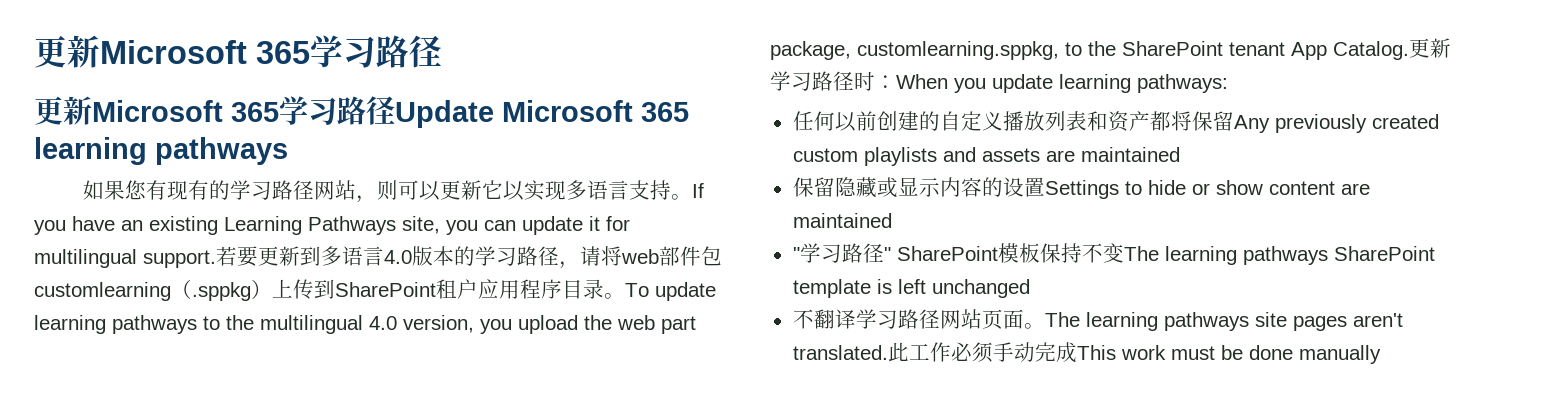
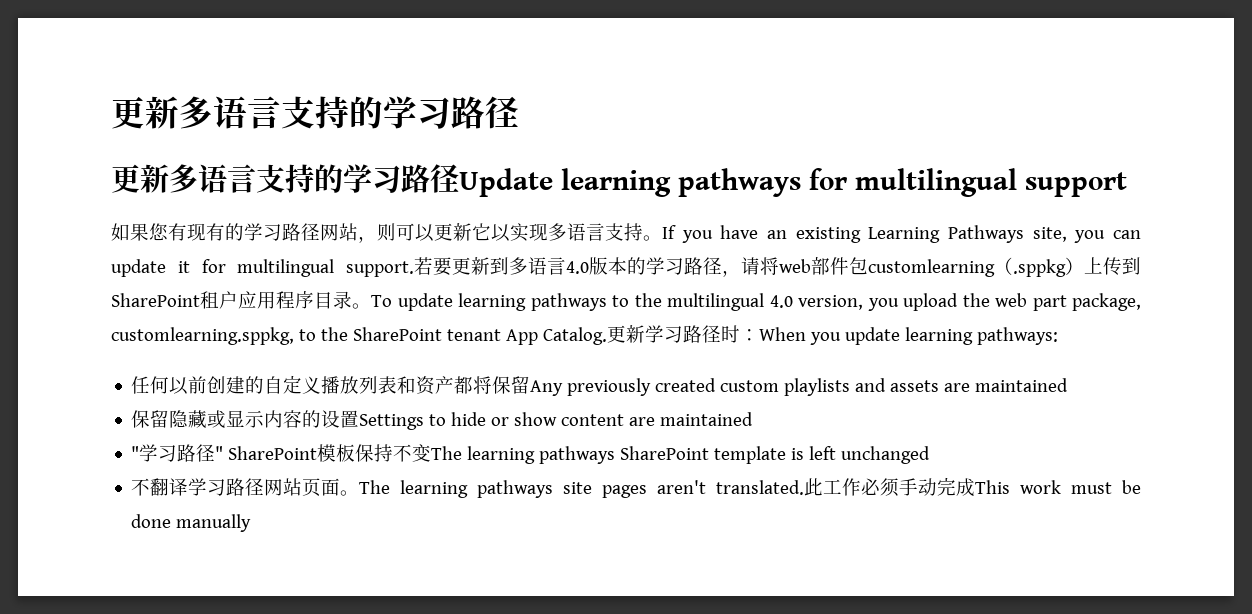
[34,35,310,68] 更新Microsoft 365 -> [111,96,383,129] 更新多语言支持的
[92,100,279,122] Microsoft 365 -> [169,164,343,193] 多语言支持的
[502,100,689,122] [34,137,288,165] Microsoft 365 learning pathways -> [561,168,1127,197] learning pathways for multilingual support

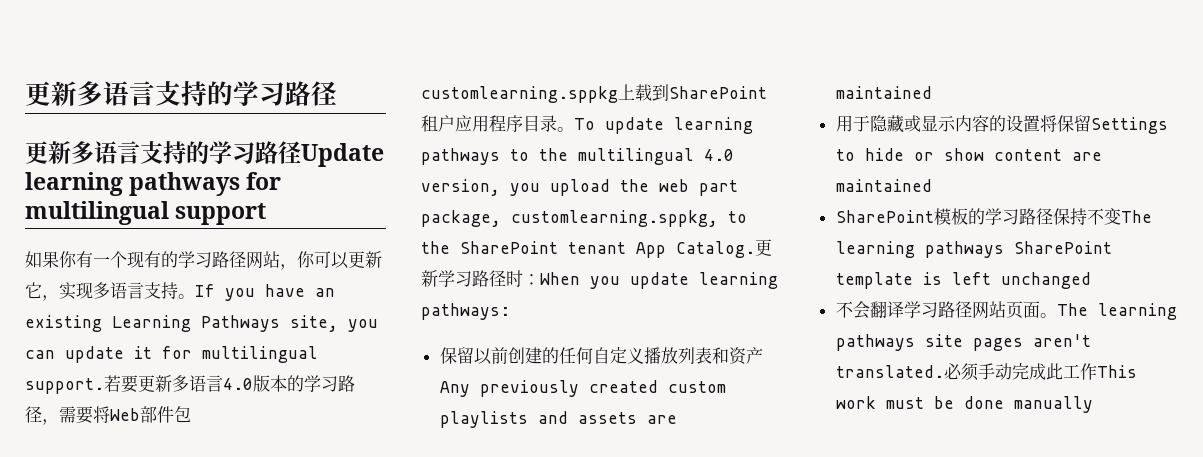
[149,223,187,241] 您有 -> [59,251,127,268] 你有一个
[377,223,396,241] 则 -> [297,251,315,268] 你
[491,224,510,242] 以 -> [42,295,59,301] ，
[490,257,509,275] 到 -> (172, 383) none
[741,257,1122,277] 请将web部件包customlearning（.sppkg）上传 -> [59,406,191,424] [421,84,652,103] 需要将Web部件包customlearning.sppkg上载
[131,376,170,394] 任何 -> [439,347,474,364] 保留
(265, 385) none -> [558,347,593,364] 任何
[454,376,531,394] 都将保留 -> (763, 355) none
[131,410,170,428] 保留 -> [835,115,870,132] 用于
(360, 419) none -> [1039,115,1091,132] 将保留
[131,444,356,462] "学习路径" SharePoint模板 -> [835,208,1053,225] SharePoint模板的学习路径
(151, 487) none -> [852,301,870,319] 会
[804,478,862,496] 此工作 -> (944, 371) none
(976, 487) none -> [1045,363,1097,380] 此工作

